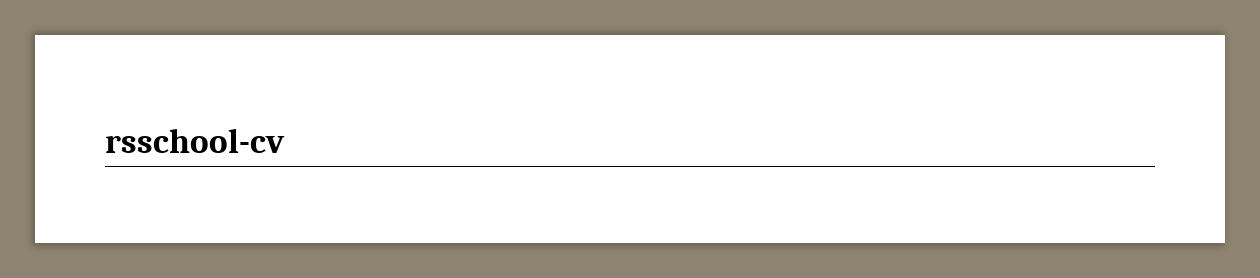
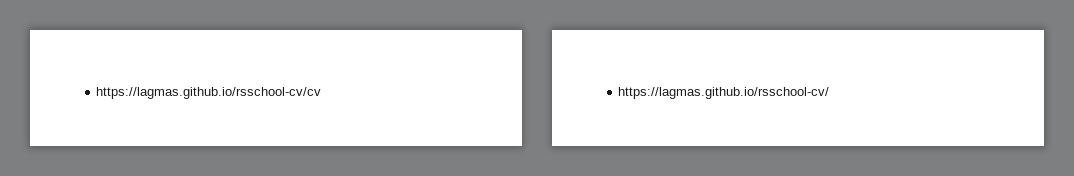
[105,128,285,153] rsschool-cv -> [96,87,322,99] [618,87,830,99] https://lagmas.github.io/rsschool-cv/cv // https://lagmas.github.io/rsschool-cv/

